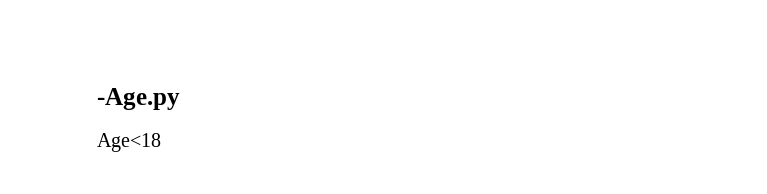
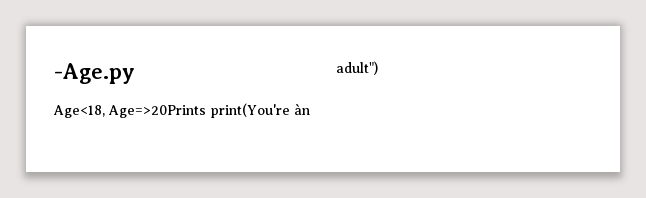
[97,133,161,152] Age<18 -> [53,103,310,118] [336,61,378,75] Age<18, Age=>20Prints print(You're àn adult")

